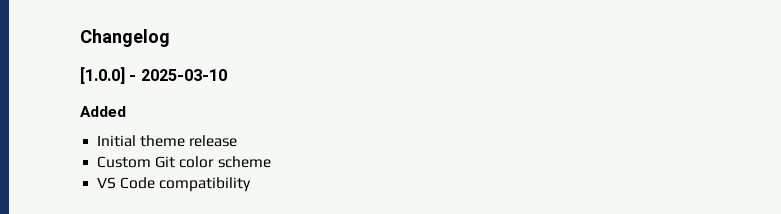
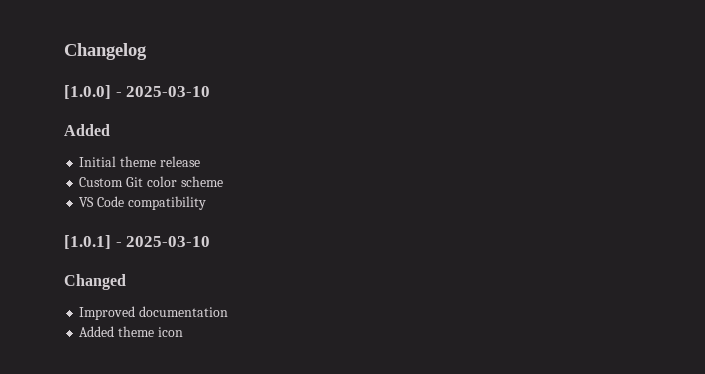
(252, 184) none -> [64,235,211,249] [64,274,126,290] [79,306,229,320] [79,326,183,337] // [1.0.1] - 2025-03-10 // Changed // Improved documentation // Added theme icon

